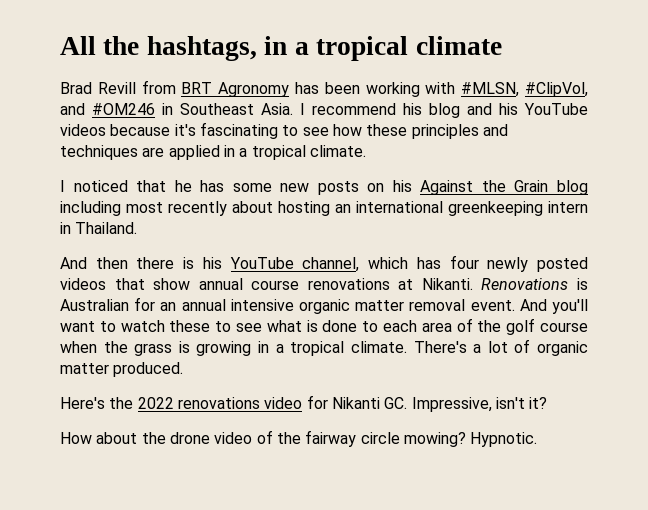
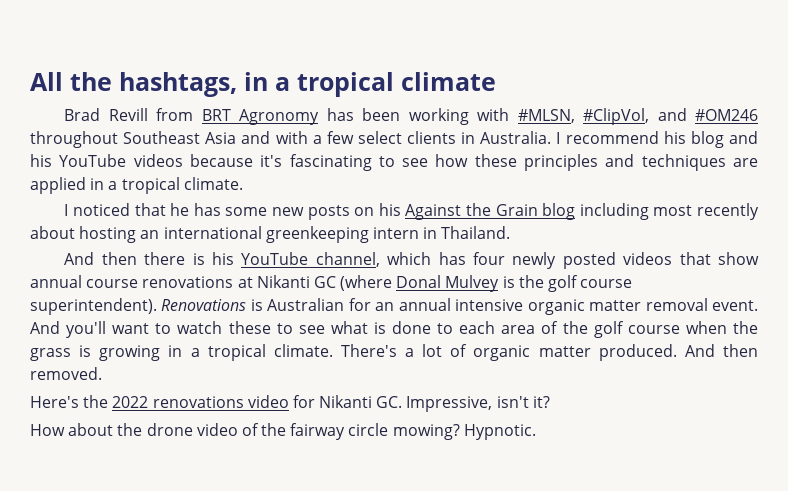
[162,103,293,115] in Southeast Asia. -> [30,131,552,148] throughout Southeast Asia and with a few select clients in Australia.
[421,278,473,290] Nikanti. -> [256,275,633,292] [30,298,157,315] Nikanti GC (where Donal Mulvey is the golf course superintendent).
(184, 369) none -> [684,344,758,357] [30,367,102,380] And then removed.

